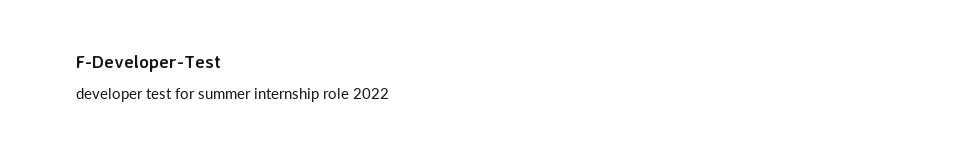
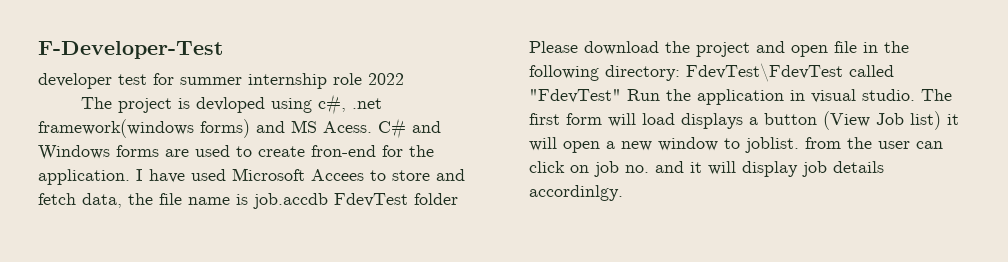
(389, 93) none -> [81,94,383,115] [38,118,441,139] [38,145,434,160] [38,168,465,185] [38,193,458,209] [529,41,909,57] [529,63,894,82] [529,89,952,105] [529,111,959,130] [529,137,943,153] [529,161,884,177] [529,185,623,201] // The project is devloped using c#, .net framework(windows forms) and MS Acess. C# and Windows forms are used to create fron-end for the application. I have used Microsoft Accees to store and fetch data, the file name is job.accdb FdevTest folder Please download the project and open file in the following directory: FdevTest\FdevTest called "FdevTest" Run the application in visual studio. The first form will load displays a button (View Job list) it will open a new window to joblist. from the user can click on job no. and it will display job details accordinlgy.

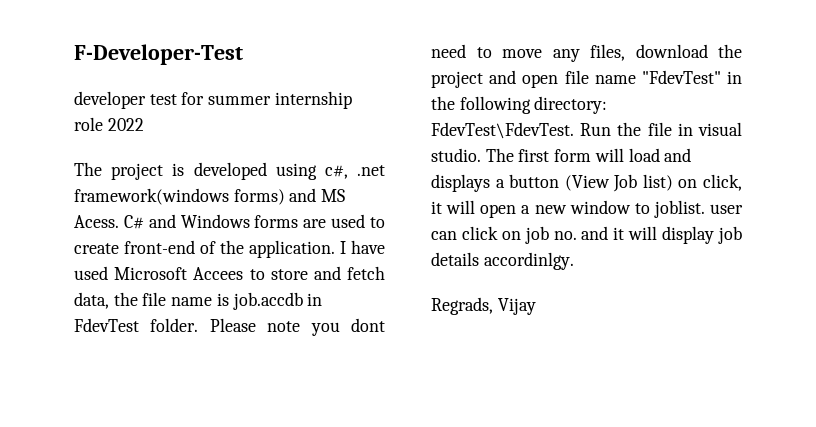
[196,97,266,113] devloped -> [193,162,267,180] developed
[311,145,403,157] fron-end for -> [124,240,216,254] front-end of
[334,193,458,207] [529,41,578,53] FdevTest folder Please -> [307,293,323,306] [74,318,385,336] [431,44,625,62] in FdevTest folder. Please note you dont need to move any files,
(857, 47) none -> [594,70,721,84] name "FdevTest"
[686,63,894,82] [529,89,621,103] FdevTest\FdevTest called "FdevTest" -> [431,122,574,139] FdevTest\FdevTest.
[697,89,784,105] application -> [647,122,672,136] file
(675, 119) none -> [664,148,692,162] and
(941, 120) none -> [678,174,742,191] on click,
[805,137,872,149] from the -> (705, 209) none
(623, 193) none -> [431,297,536,315] // Regrads, Vijay

